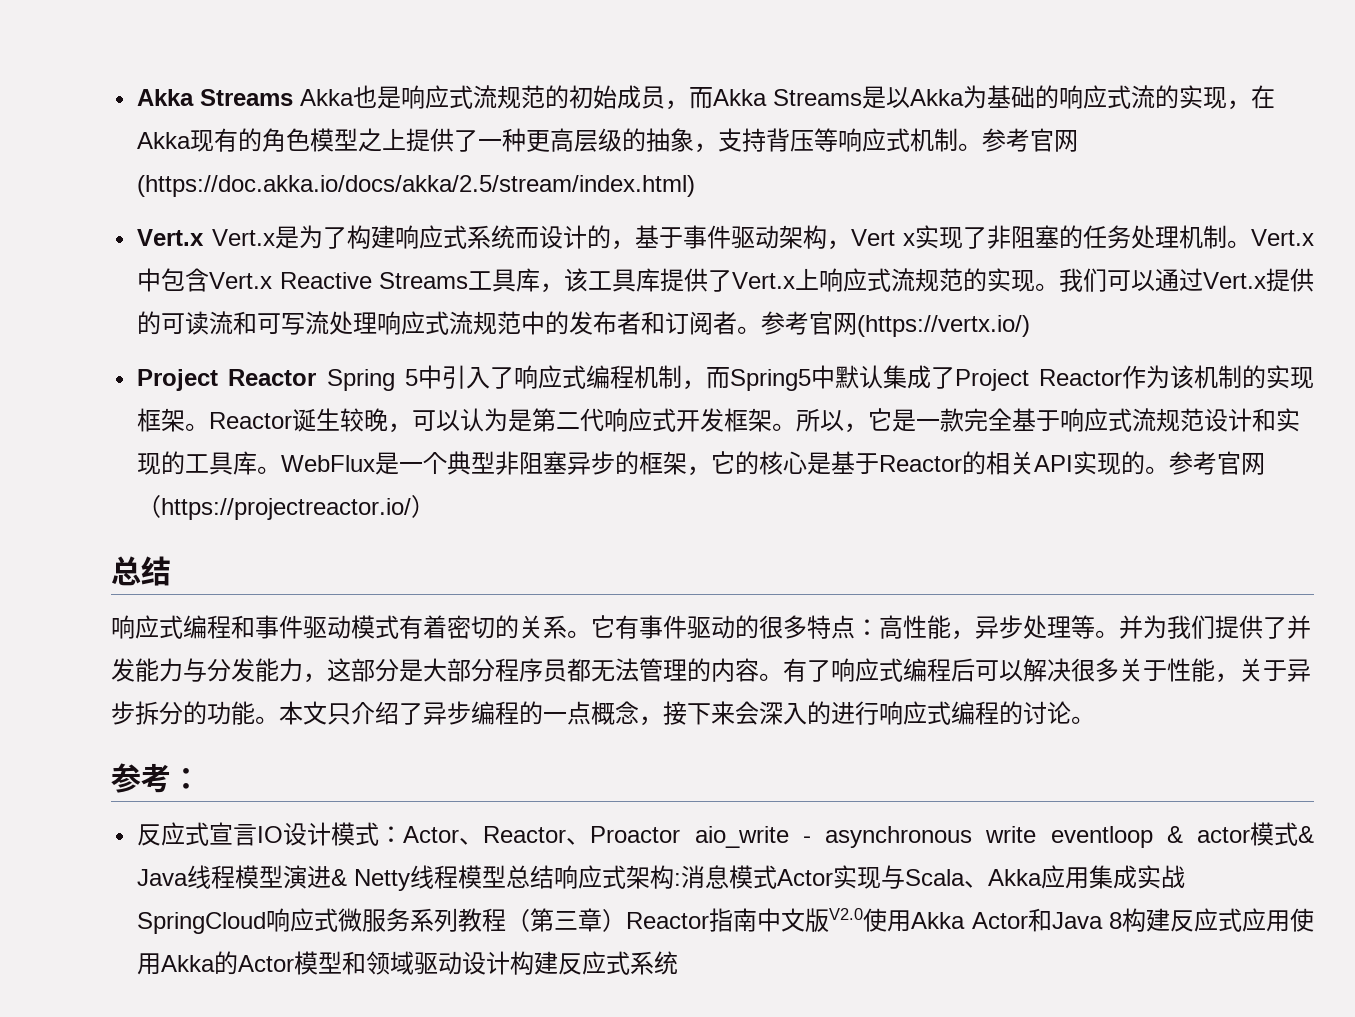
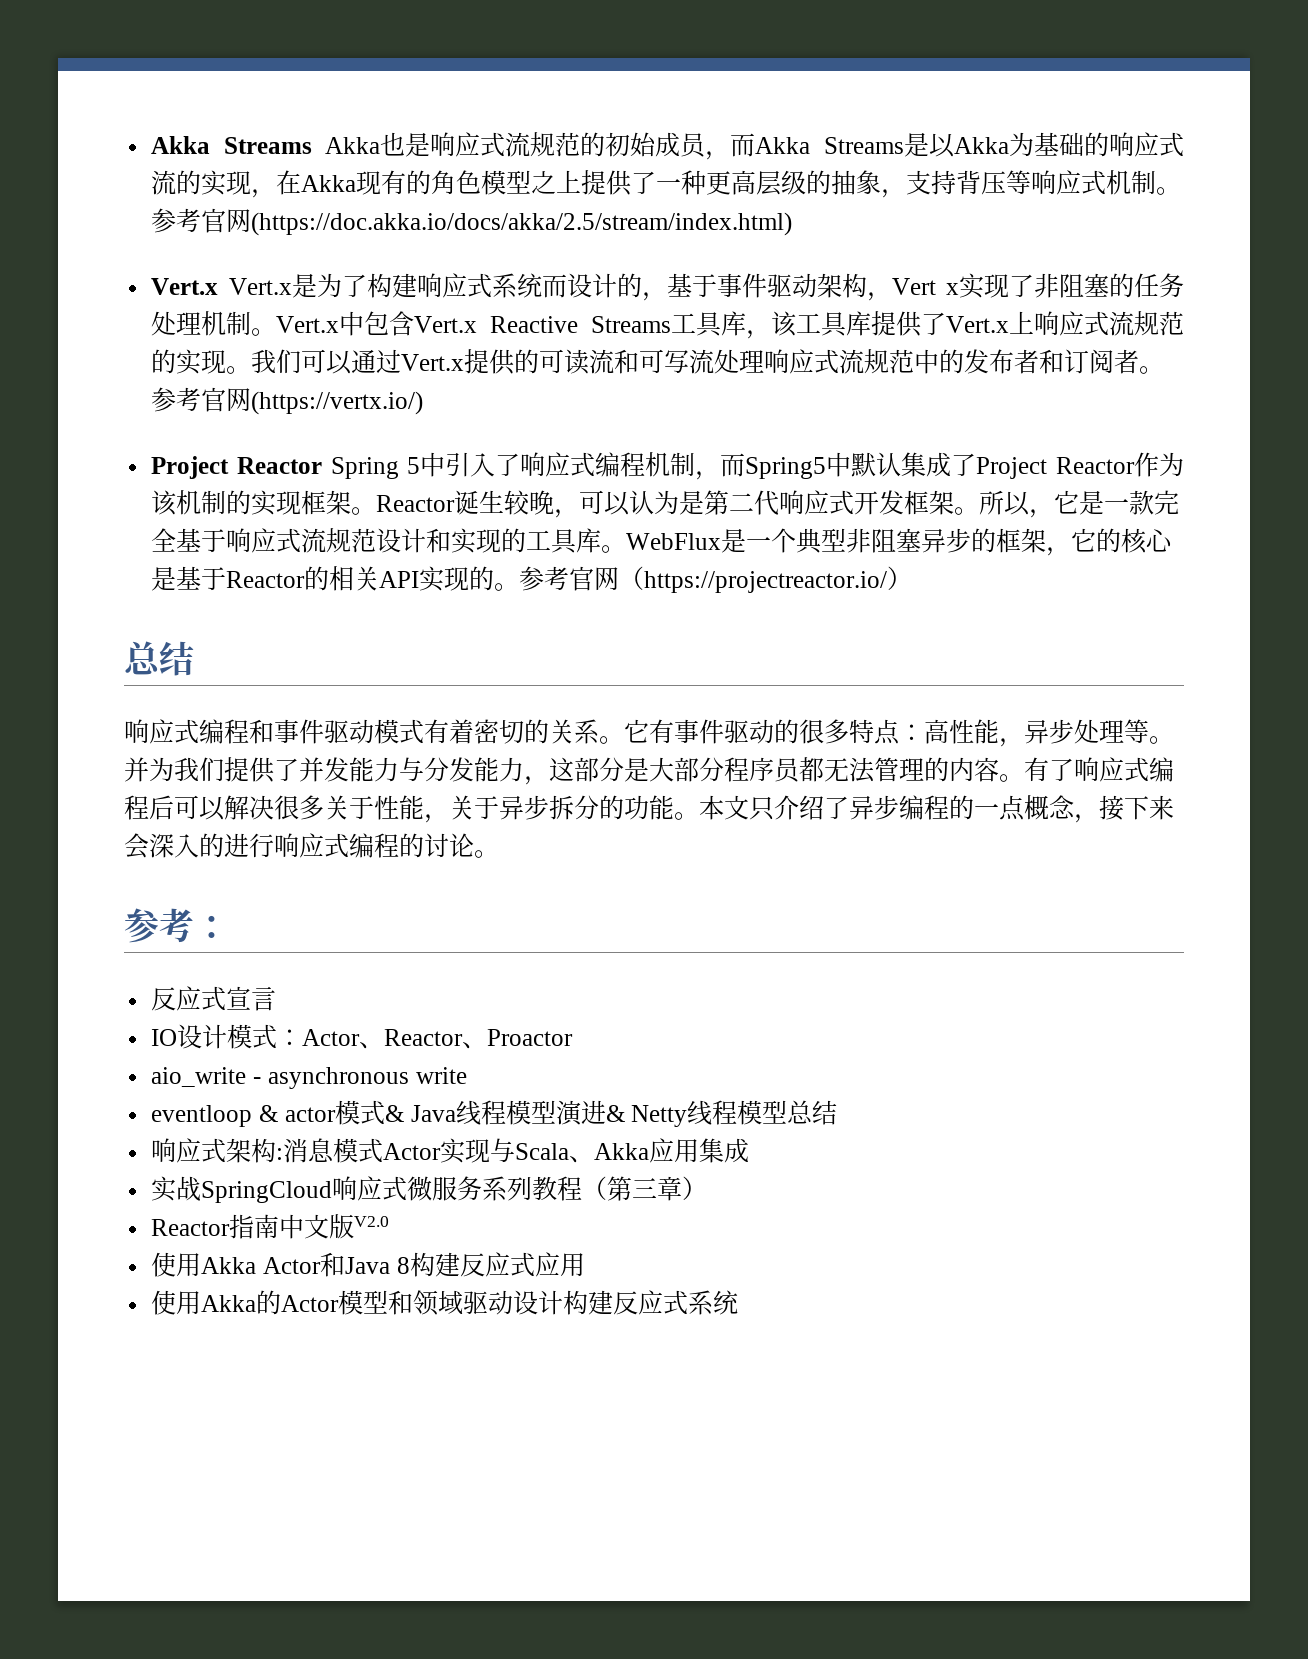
(258, 835) none -> (277, 998) //
(681, 834) none -> (574, 1037) //
(1037, 834) none -> (467, 1075) //
(555, 877) none -> (838, 1112) //
(1138, 877) none -> (750, 1150) //
(627, 920) none -> (708, 1188) //
(864, 914) none -> (390, 1221) //
(1290, 921) none -> (585, 1265) //

